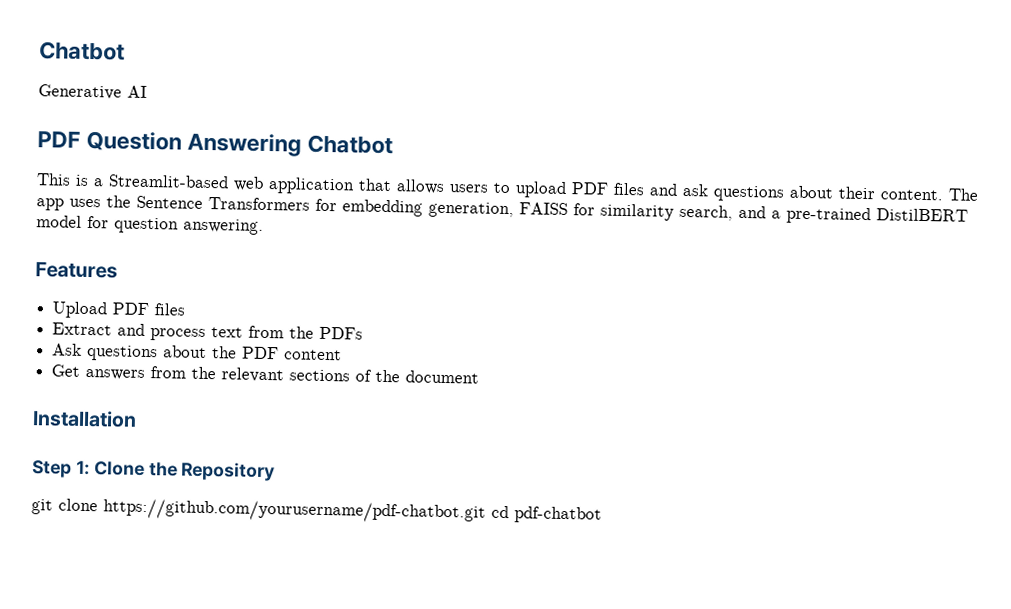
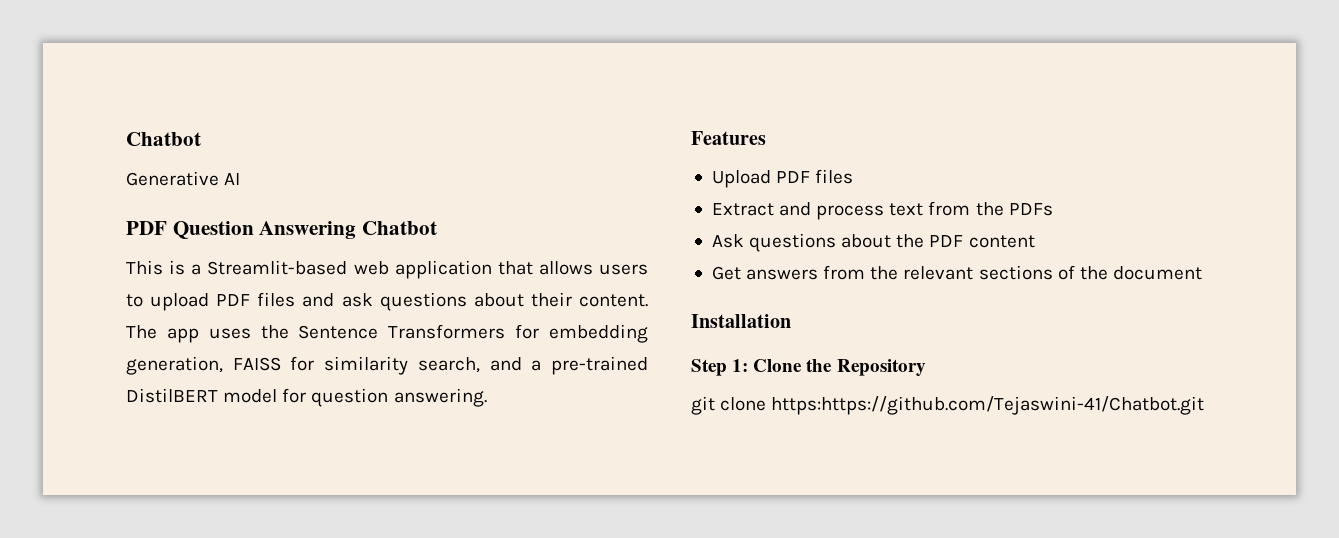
[103,498,602,524] https://github.com/yourusername/pdf-chatbot.git cd pdf-chatbot -> [771,396,1205,415] https:https://github.com/Tejaswini-41/Chatbot.git

